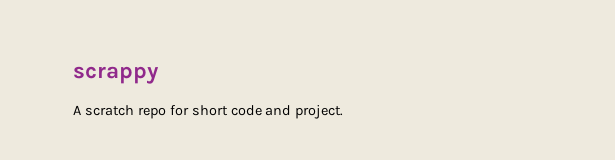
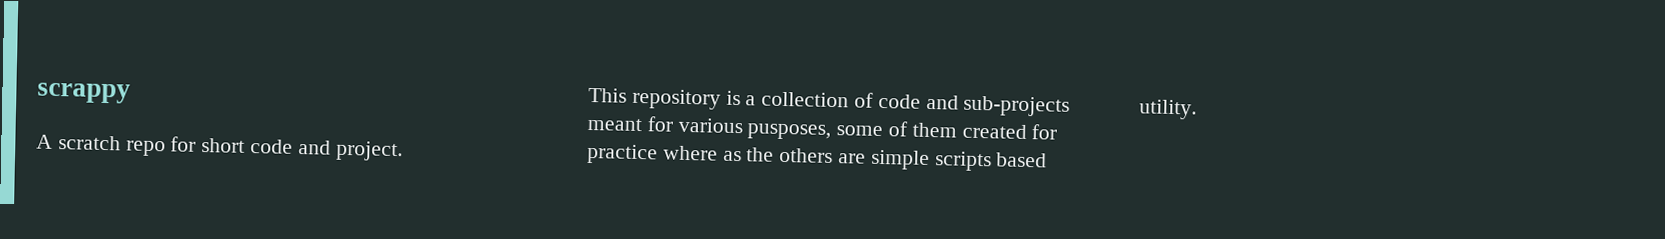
(344, 112) none -> [588,87,1071,117] [587,116,1058,140] [587,143,1048,172] [1139,99,1197,120] // This repository is a collection of code and sub-projects meant for various pusposes, some of them created for practice where as the others are simple scripts based utility.

